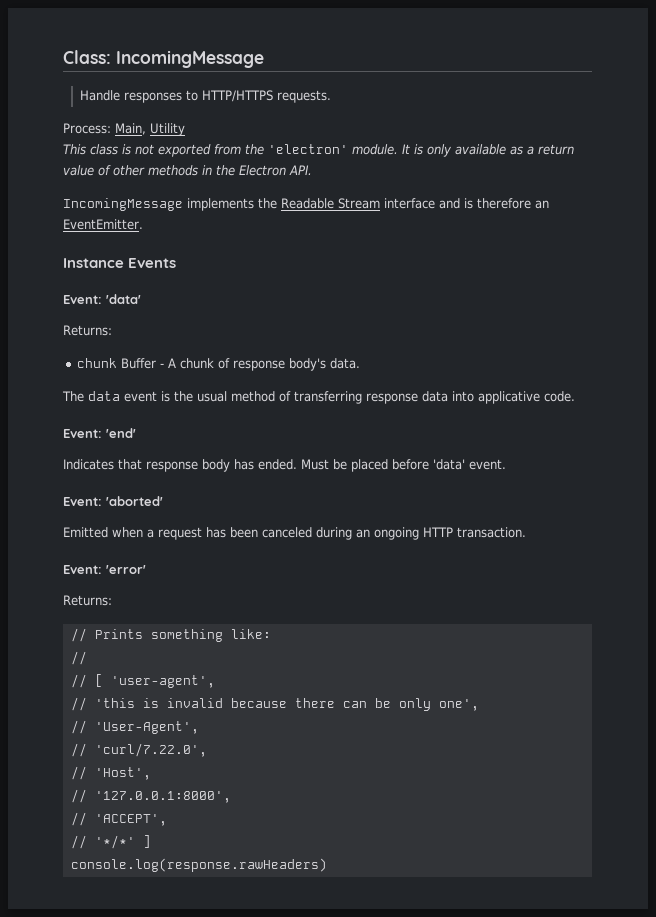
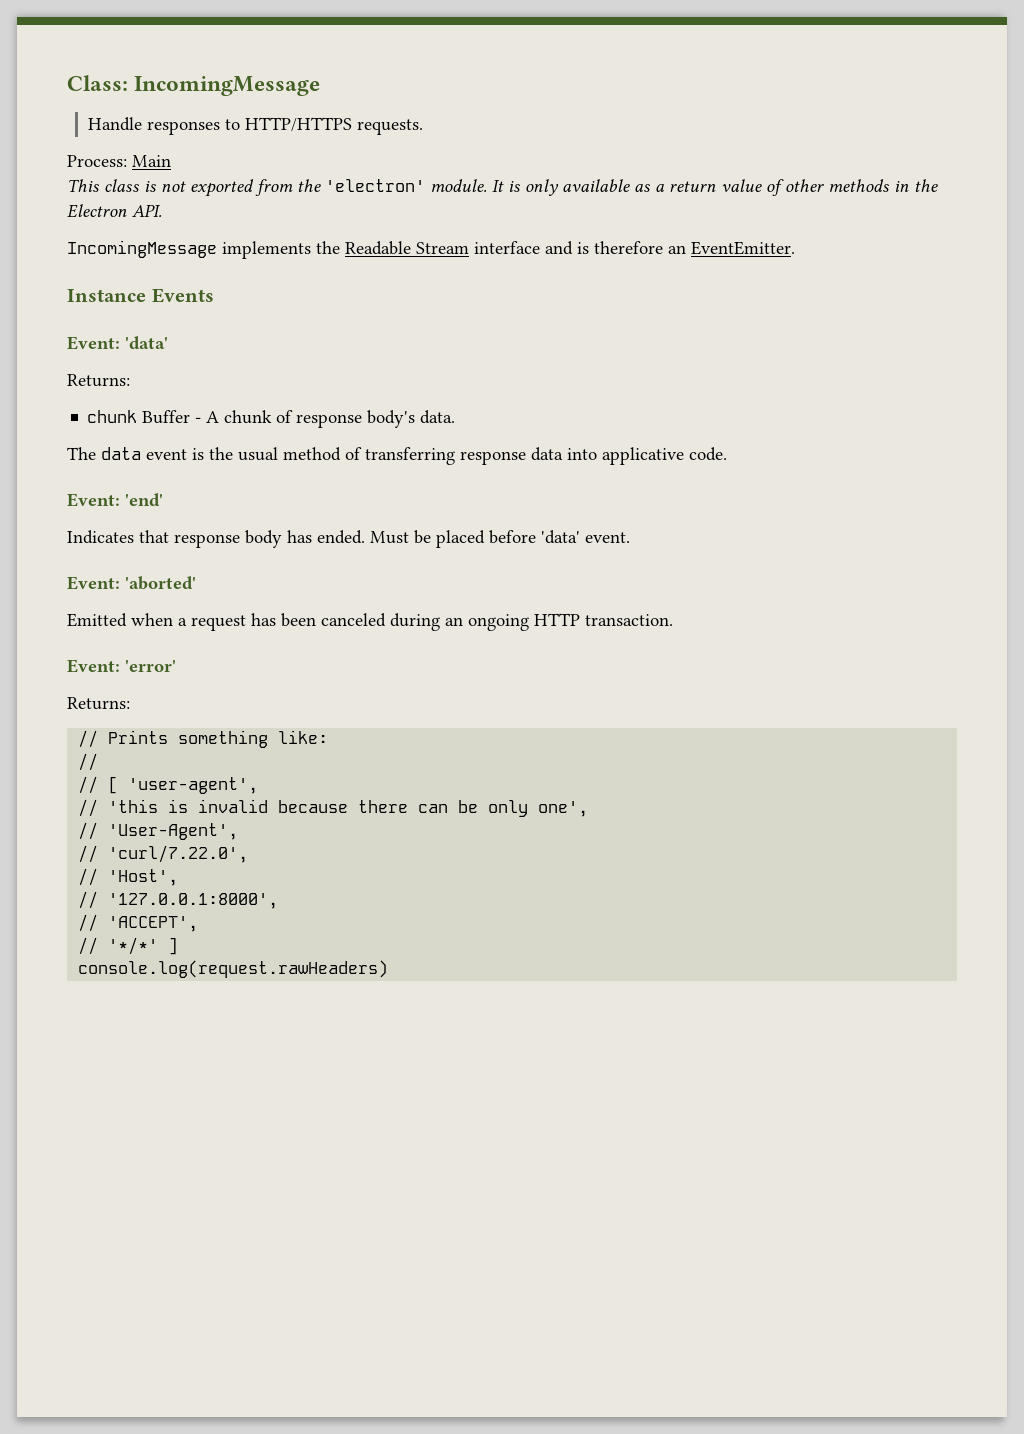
[115,123,185,136] Main, Utility -> [132,155,171,167] Main
[70,858,327,872] console.log(response.rawHeaders) -> [78,960,389,978] console.log(request.rawHeaders)

